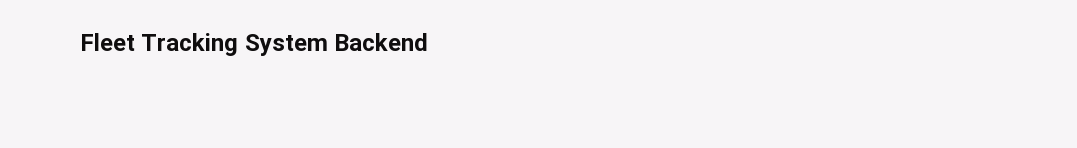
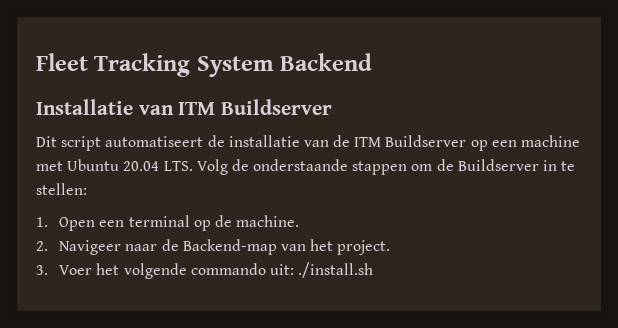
(429, 42) none -> [36,99,333,115] [36,135,581,151] [36,159,576,175] [36,183,87,195] [36,215,300,231] [36,239,391,255] [36,262,374,279] // Installatie van ITM Buildserver // Dit script automatiseert de installatie van de ITM Buildserver op een machine met Ubuntu 20.04 LTS. Volg de onderstaande stappen om de Buildserver in te stellen: // 1. Open een terminal op de machine. // 2. Navigeer naar de Backend-map van het project. // 3. Voer het volgende commando uit: ./install.sh

